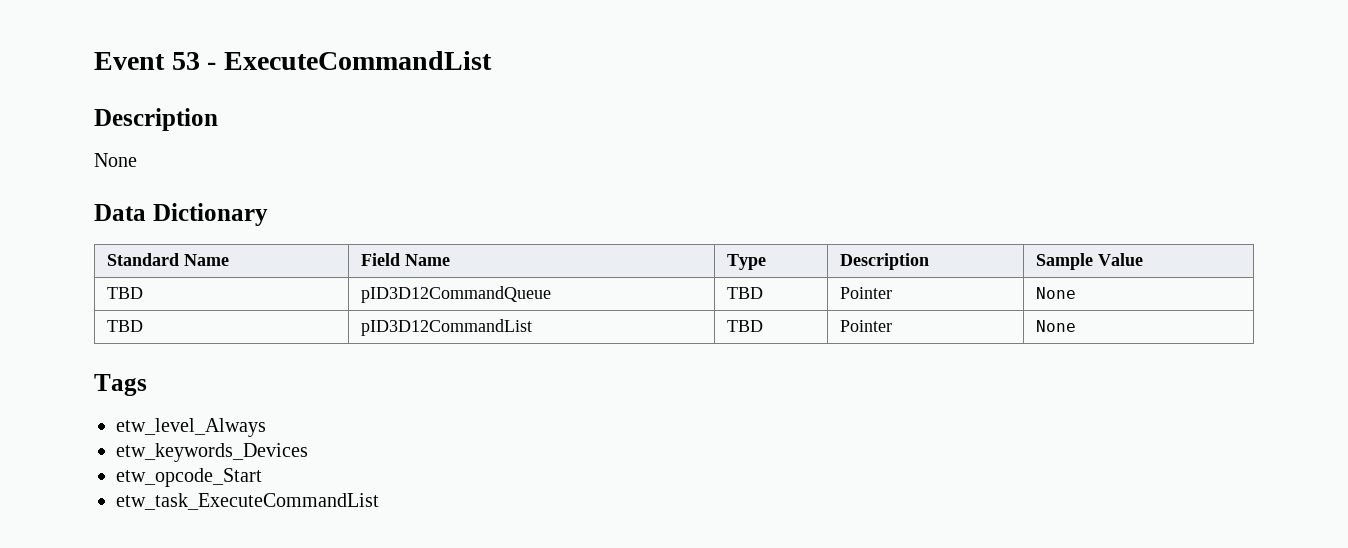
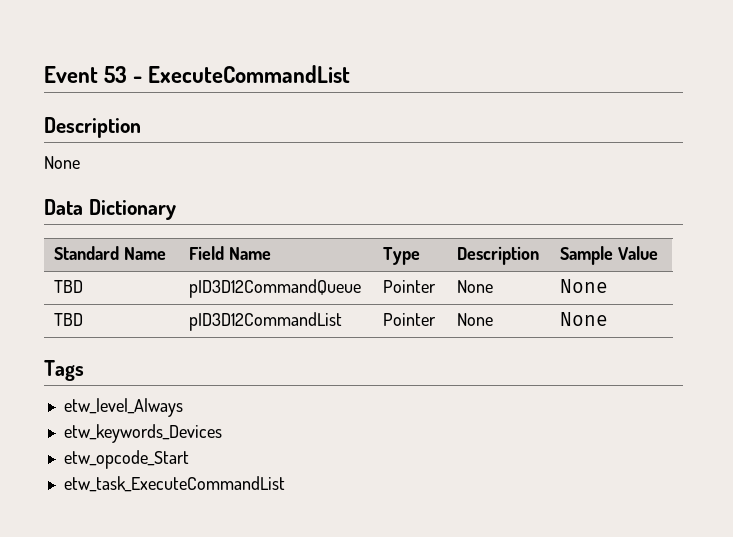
[727,287,764,299] [840,287,893,299] TBD | Pointer -> [383,280,437,293] [457,280,494,293] Pointer | None
[727,320,764,332] [840,320,893,332] TBD | Pointer -> [383,313,437,326] [457,313,494,326] Pointer | None

